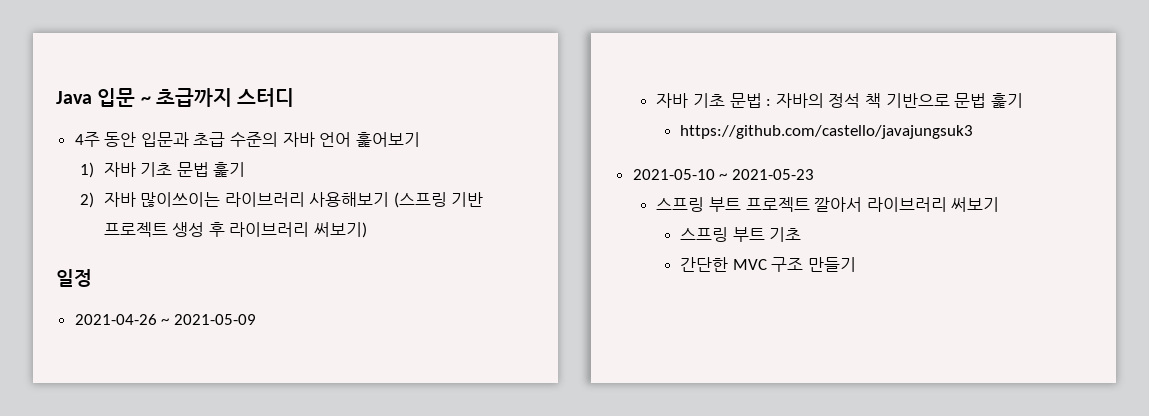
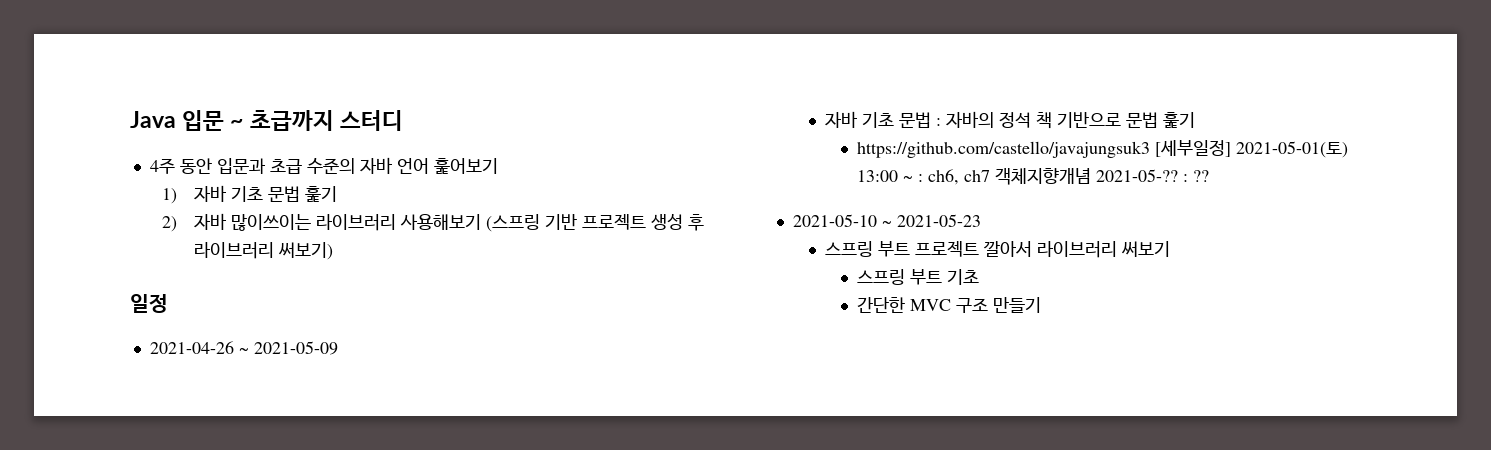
(974, 132) none -> [1155,140,1349,158] [857,168,1210,185] [세부일정] 2021-05-01(토) 13:00 ~ : ch6, ch7 객체지향개념 2021-05-?? : ??

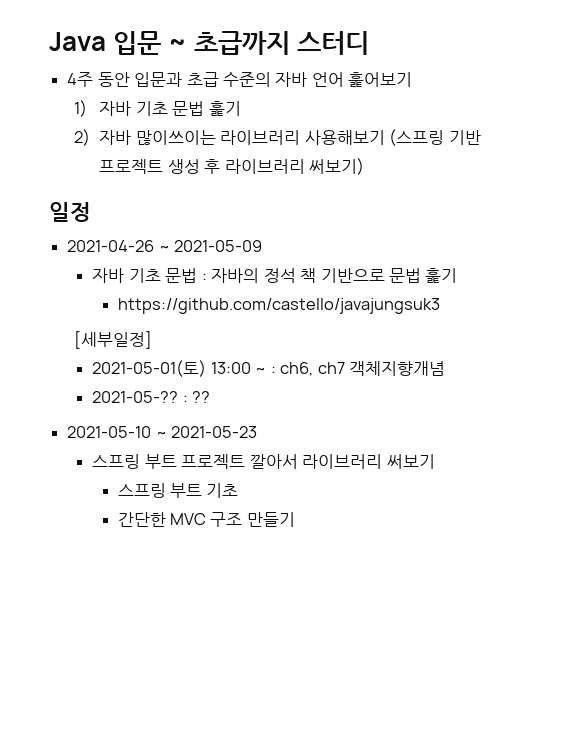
(1151, 149) none -> (440, 306) //
(1232, 148) none -> (153, 340) //
(1092, 176) none -> (446, 368) //

